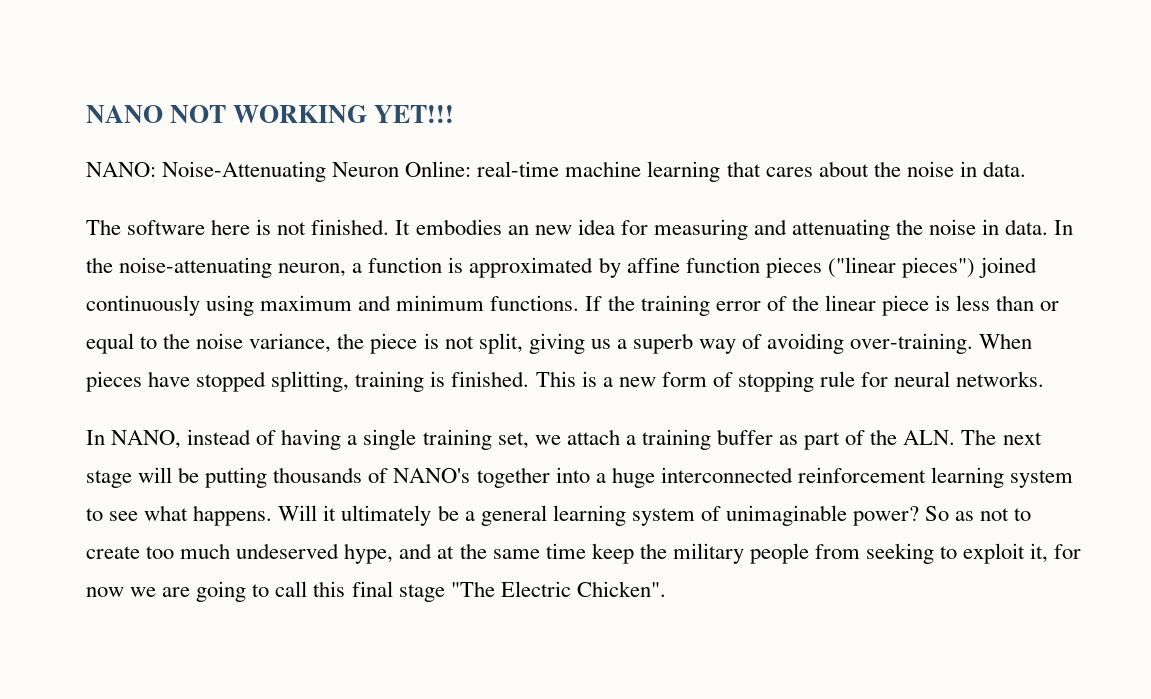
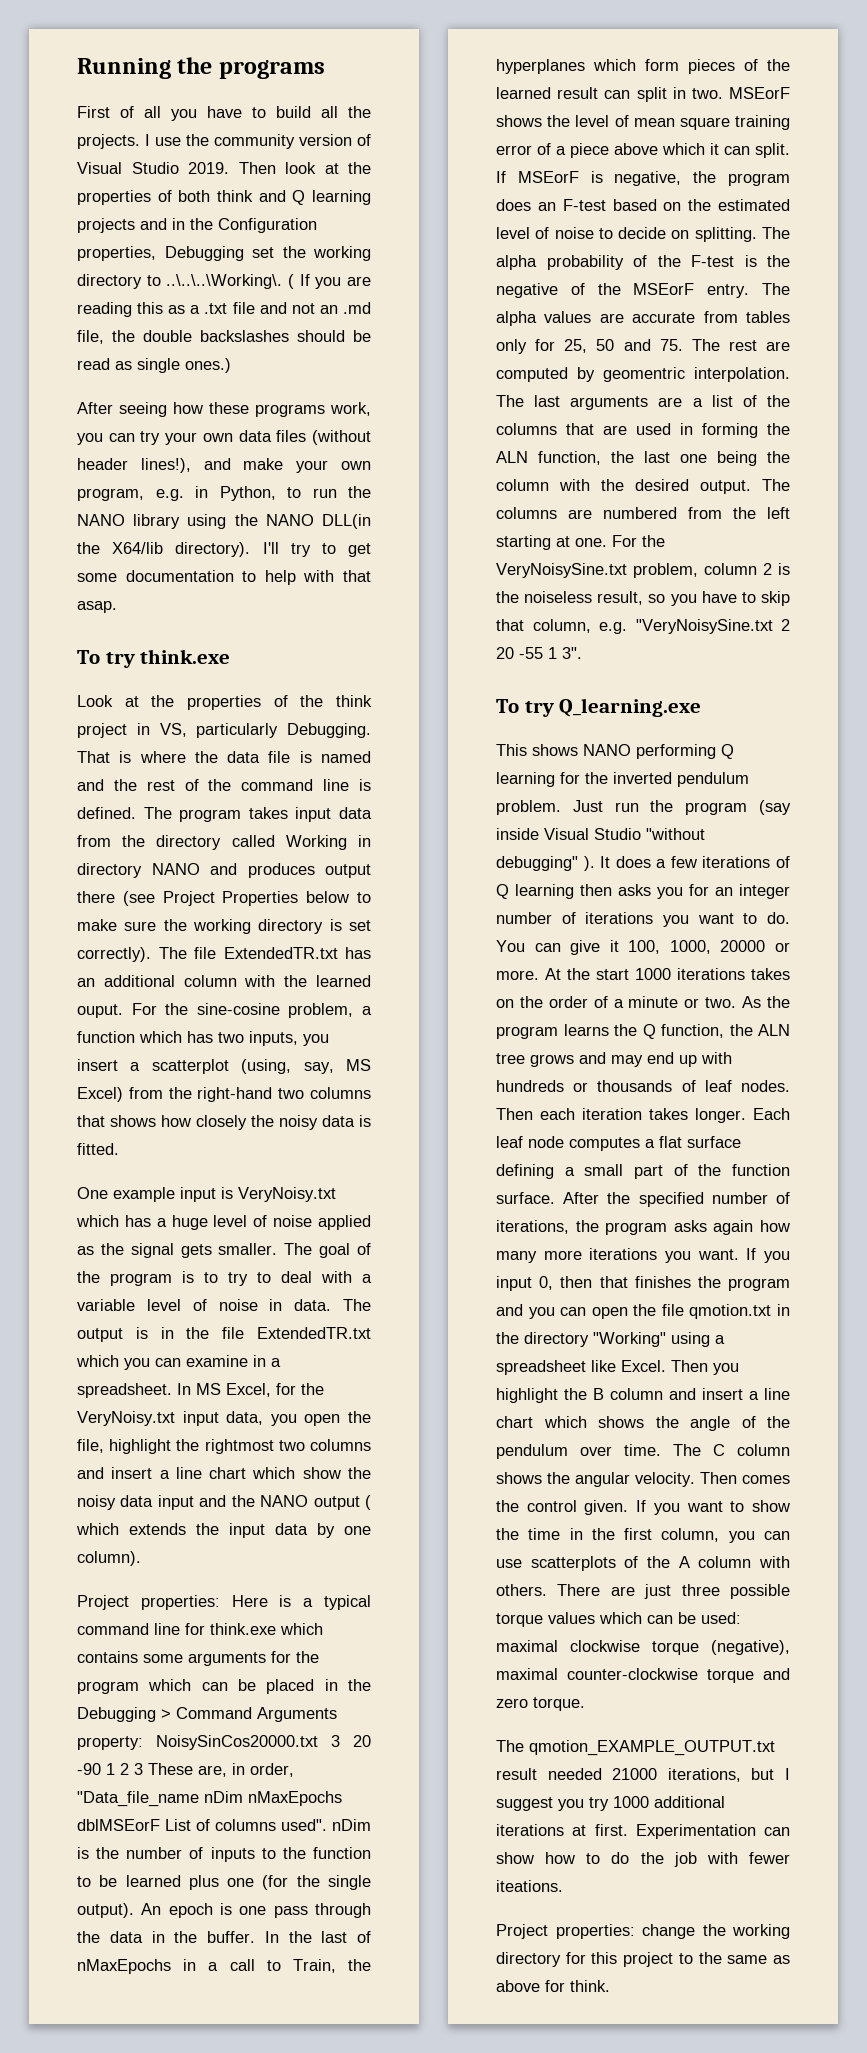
[86,105,455,123] [86,161,1026,182] [86,219,1074,240] [86,257,1037,278] [86,295,1060,316] [86,333,1033,354] [86,371,1045,392] [86,429,1042,450] [86,467,1074,488] [86,505,1032,526] [86,543,1082,564] [86,581,666,602] NANO NOT WORKING YET!!! // NANO: Noise-Attenuating Neuron Online: real-time machine learning that cares about the noise in data. // The software here is not finished. It embodies an new idea for measuring and attenuating the noise in data. In the noise-attenuating neuron, a function is approximated by affine function pieces ("linear pieces") joined continuously using maximum and minimum functions. If the training error of the linear piece is less than or equal to the noise variance, the piece is not split, giving us a superb way of avoiding over-training. When pieces have stopped splitting, training is finished. This is a new form of stopping rule for neural networks. // In NANO, instead of having a single training set, we attach a training buffer as part of the ALN. The next stage will be putting thousands of NANO's together into a huge interconnected reinforcement learning system to see what happens. Will it ultimately be a general learning system of unimaginable power? So as not to create too much undeserved hype, and at the same time keep the military people from seeking to exploit it, for now we are going to call this final stage "The Electric Chicken". -> [77,57,325,79] [77,106,371,121] [77,134,371,149] [77,162,371,174] [77,190,371,205] [77,218,317,233] [77,246,371,261] [77,274,371,289] [77,302,371,317] [77,330,371,344] [77,358,231,373] [77,402,371,417] [77,430,371,445] [77,458,371,473] [77,486,371,501] [77,514,371,529] [77,542,371,557] [77,570,371,585] [77,601,117,613] [77,649,231,668] [77,695,372,710] [77,723,371,738] [77,751,371,763] [77,779,371,791] [77,807,372,822] [77,835,371,850] [77,863,371,878] [77,891,372,906] [77,919,371,934] [77,947,371,962] [77,975,371,987] [77,1003,372,1018] [77,1031,329,1046] [77,1059,371,1074] [77,1087,371,1102] [77,1115,371,1130] [77,1143,119,1155] [77,1187,336,1202] [76,1215,371,1230] [77,1243,371,1258] [77,1271,372,1286] [77,1299,371,1311] [77,1327,371,1342] [76,1355,281,1370] [77,1383,324,1398] [77,1411,371,1426] [77,1439,371,1454] [77,1467,371,1479] [77,1495,371,1510] [76,1523,371,1538] [77,1551,141,1566] [77,1595,372,1610] [77,1623,323,1635] [77,1651,319,1666] [77,1679,371,1694] [77,1707,337,1722] [77,1735,371,1750] [77,1763,294,1777] [77,1791,342,1807] [77,1819,371,1831] [77,1847,371,1862] [77,1875,371,1890] [77,1903,371,1918] [77,1931,371,1943] [77,1959,371,1974] [496,59,790,74] [496,87,790,102] [496,115,790,130] [496,143,790,158] [496,171,790,186] [496,199,790,211] [496,227,790,242] [496,255,790,270] [496,283,790,298] [496,311,790,326] [496,339,790,354] [496,367,790,382] [496,395,790,410] [496,423,790,438] [496,451,790,466] [496,479,790,494] [496,507,790,519] [496,535,665,550] [496,563,790,578] [496,591,790,606] [496,619,790,634] [496,647,582,659] [496,698,702,717] [496,744,734,759] [496,772,749,787] [496,800,791,815] [496,828,705,840] [496,856,790,871] [496,884,790,899] [496,912,790,927] [496,940,790,955] [496,968,790,980] [496,996,790,1008] [496,1024,790,1039] [496,1052,732,1067] [496,1080,790,1092] [496,1108,790,1123] [496,1136,741,1151] [496,1164,790,1179] [496,1192,790,1207] [496,1220,790,1235] [496,1248,790,1263] [496,1276,790,1291] [496,1304,790,1319] [496,1332,725,1347] [496,1360,739,1375] [496,1388,790,1403] [496,1416,790,1431] [496,1444,790,1459] [496,1472,790,1487] [496,1500,790,1515] [496,1528,790,1543] [496,1556,790,1571] [496,1584,790,1599] [496,1612,741,1627] [496,1640,790,1655] [496,1668,790,1683] [496,1697,585,1711] [496,1740,775,1756] [496,1768,790,1782] [496,1796,725,1811] [496,1824,790,1839] [496,1852,790,1867] [496,1880,563,1892] [496,1924,790,1939] [496,1952,790,1967] [496,1980,610,1992] Running the programs // First of all you have to build all the projects. I use the community version of Visual Studio 2019. Then look at the properties of both think and Q learning projects and in the Configuration properties, Debugging set the working directory to ..\..\..\Working\. ( If you are reading this as a .txt file and not an .md file, the double backslashes should be read as single ones.) // After seeing how these programs work, you can try your own data files (without header lines!), and make your own program, e.g. in Python, to run the NANO library using the NANO DLL(in the X64/lib directory). I'll try to get some documentation to help with that asap. // To try think.exe // Look at the properties of the think project in VS, particularly Debugging. That is where the data file is named and the rest of the command line is defined. The program takes input data from the directory called Working in directory NANO and produces output there (see Project Properties below to make sure the working directory is set correctly). The file ExtendedTR.txt has an additional column with the learned ouput. For the sine-cosine problem, a function which has two inputs, you insert a scatterplot (using, say, MS Excel) from the right-hand two columns that shows how closely the noisy data is fitted. // One example input is VeryNoisy.txt which has a huge level of noise applied as the signal gets smaller. The goal of the program is to try to deal with a variable level of noise in data. The output is in the file ExtendedTR.txt which you can examine in a spreadsheet. In MS Excel, for the VeryNoisy.txt input data, you open the file, highlight the rightmost two columns and insert a line chart which show the noisy data input and the NANO output ( which extends the input data by one column). // Project properties: Here is a typical command line for think.exe which contains some arguments for the program which can be placed in the Debugging > Command Arguments property: NoisySinCos20000.txt 3 20 -90 1 2 3 These are, in order, "Data_file_name nDim nMaxEpochs dblMSEorF List of columns used". nDim is the number of inputs to the function to be learned plus one (for the single output). An epoch is one pass through the data in the buffer. In the last of nMaxEpochs in a call to Train, the hyperplanes which form pieces of the learned result can split in two. MSEorF shows the level of mean square training error of a piece above which it can split. If MSEorF is negative, the program does an F-test based on the estimated level of noise to decide on splitting. The alpha probability of the F-test is the negative of the MSEorF entry. The alpha values are accurate from tables only for 25, 50 and 75. The rest are computed by geomentric interpolation. The last arguments are a list of the columns that are used in forming the ALN function, the last one being the column with the desired output. The columns are numbered from the left starting at one. For the VeryNoisySine.txt problem, column 2 is the noiseless result, so you have to skip that column, e.g. "VeryNoisySine.txt 2 20 -55 1 3". // To try Q_learning.exe // This shows NANO performing Q learning for the inverted pendulum problem. Just run the program (say inside Visual Studio "without debugging" ). It does a few iterations of Q learning then asks you for an integer number of iterations you want to do. You can give it 100, 1000, 20000 or more. At the start 1000 iterations takes on the order of a minute or two. As the program learns the Q function, the ALN tree grows and may end up with hundreds or thousands of leaf nodes. Then each iteration takes longer. Each leaf node computes a flat surface defining a small part of the function surface. After the specified number of iterations, the program asks again how many more iterations you want. If you input 0, then that finishes the program and you can open the file qmotion.txt in the directory "Working" using a spreadsheet like Excel. Then you highlight the B column and insert a line chart which shows the angle of the pendulum over time. The C column shows the angular velocity. Then comes the control given. If you want to show the time in the first column, you can use scatterplots of the A column with others. There are just three possible torque values which can be used: maximal clockwise torque (negative), maximal counter-clockwise torque and zero torque. // The qmotion_EXAMPLE_OUTPUT.txt result needed 21000 iterations, but I suggest you try 1000 additional iterations at first. Experimentation can show how to do the job with fewer iteations. // Project properties: change the working directory for this project to the same as above for think.

